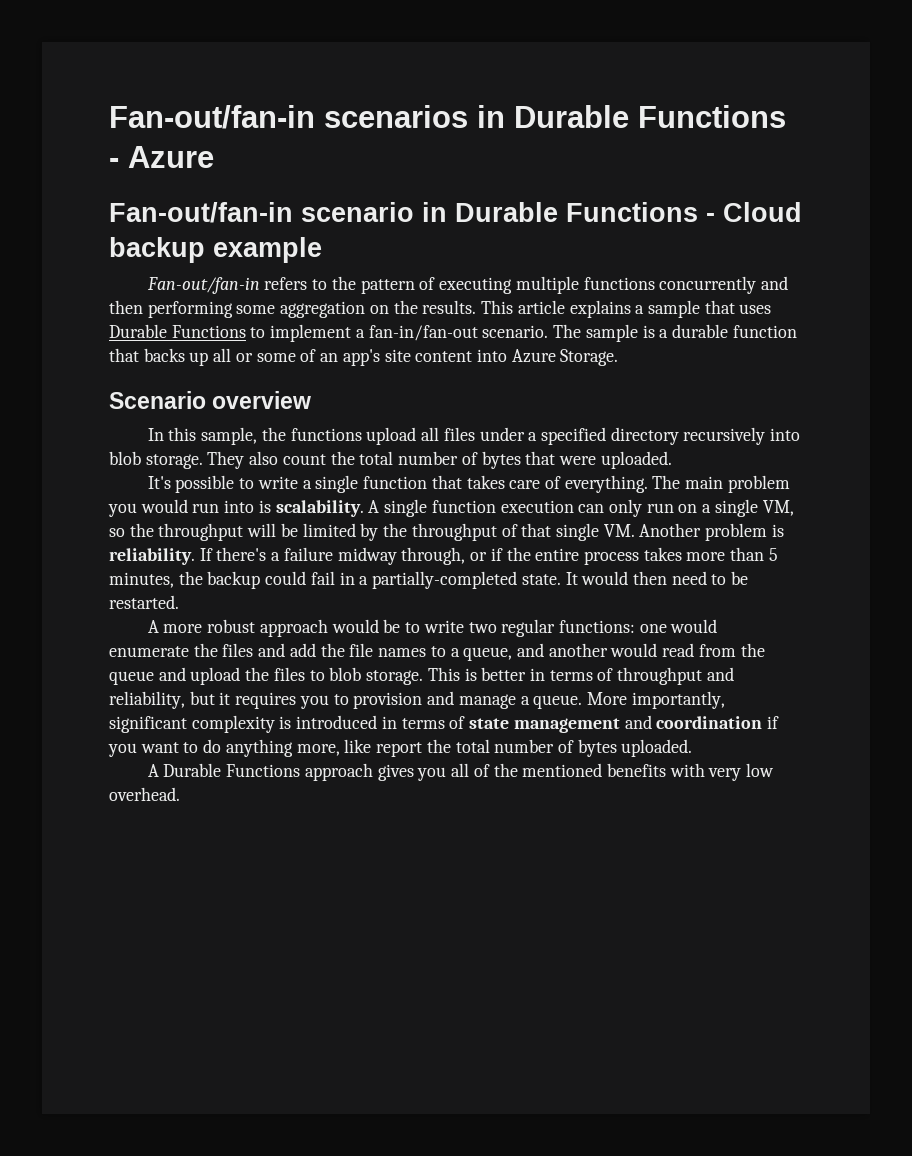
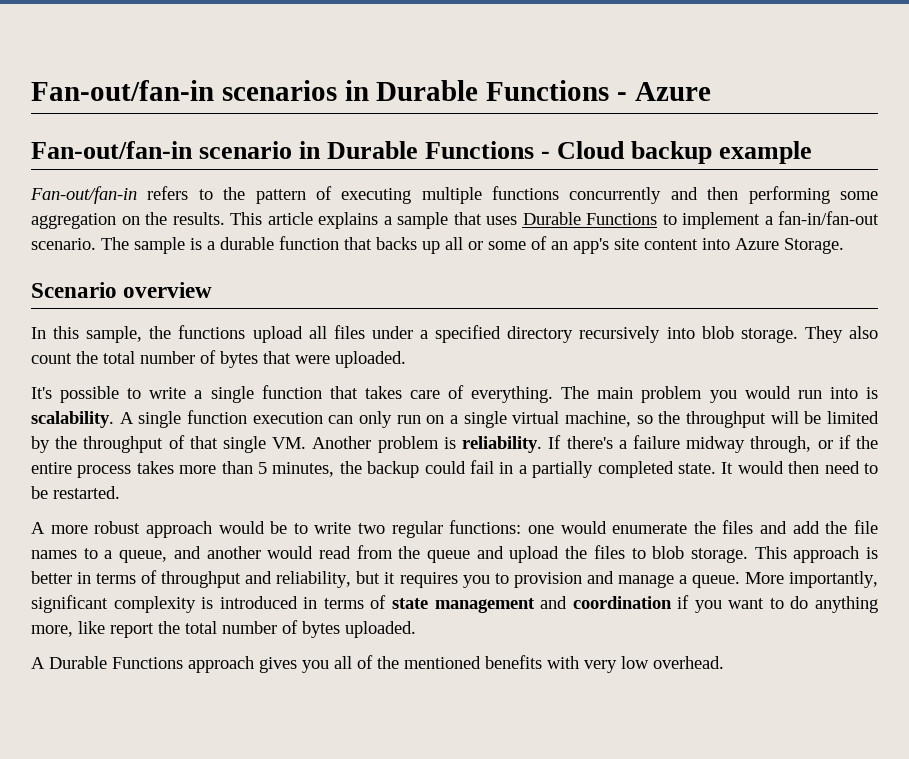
[762,500,794,516] VM, -> [512,411,632,427] virtual machine,
[372,571,518,589] partially-completed -> [532,461,674,478] partially completed
(460, 674) none -> [793,546,860,563] approach

